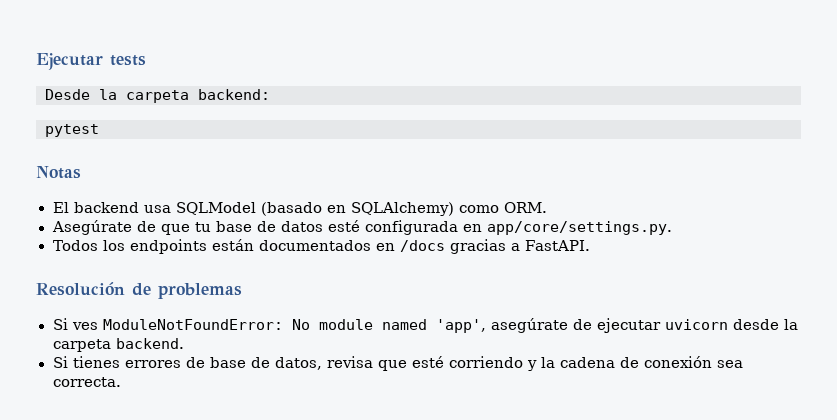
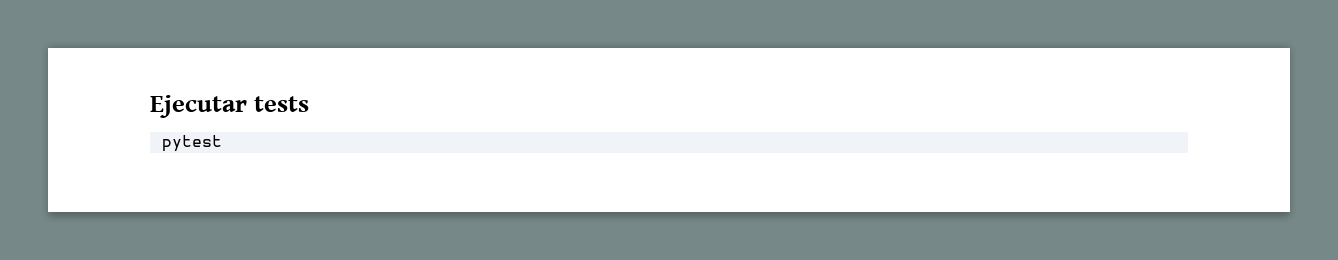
[45,89,270,103] [45,124,99,137] [36,166,81,179] [52,202,547,216] [51,220,672,235] [52,239,591,254] [36,282,242,299] [52,318,798,333] [52,338,184,352] [52,356,743,371] [52,377,121,387] Desde la carpeta backend: // pytest // Notas // El backend usa SQLModel (basado en SQLAlchemy) como ORM. // Asegúrate de que tu base de datos esté configurada en app/core/settings.py. // Todos los endpoints están documentados en /docs gracias a FastAPI. // Resolución de problemas // Si ves ModuleNotFoundError: No module named 'app', asegúrate de ejecutar uvicorn desde la carpeta backend. // Si tienes errores de base de datos, revisa que esté corriendo y la cadena de conexión sea correcta. -> [161,135,222,152] pytest

